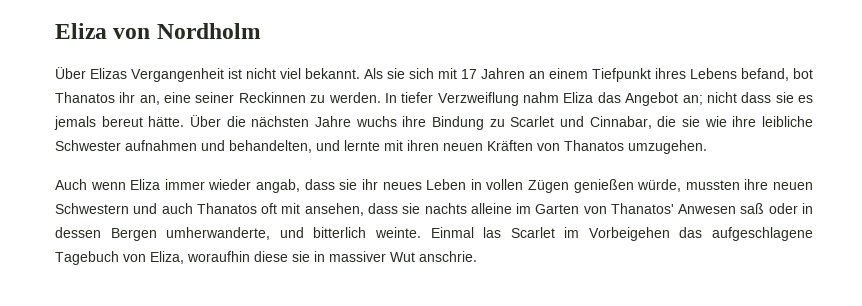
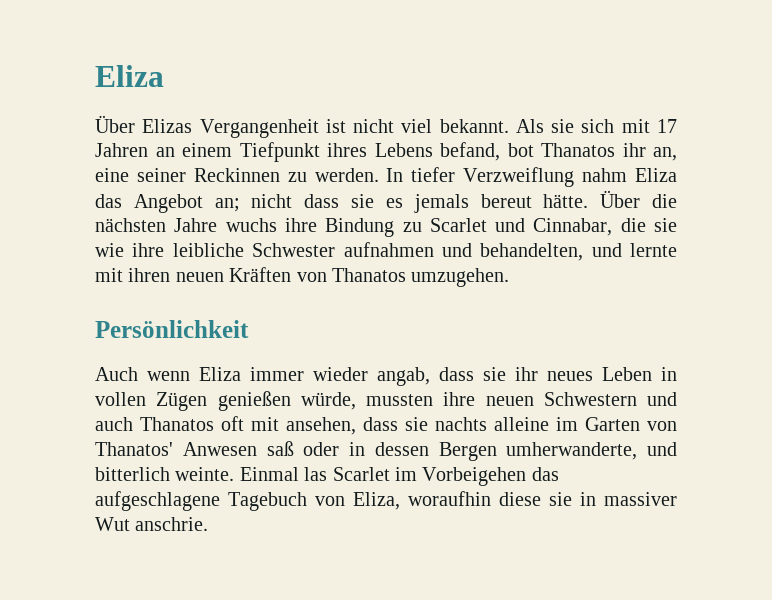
[55,23,261,39] Eliza von Nordholm -> [95,65,164,87] Eliza
(707, 147) none -> [95,320,249,338] // Persönlichkeit

